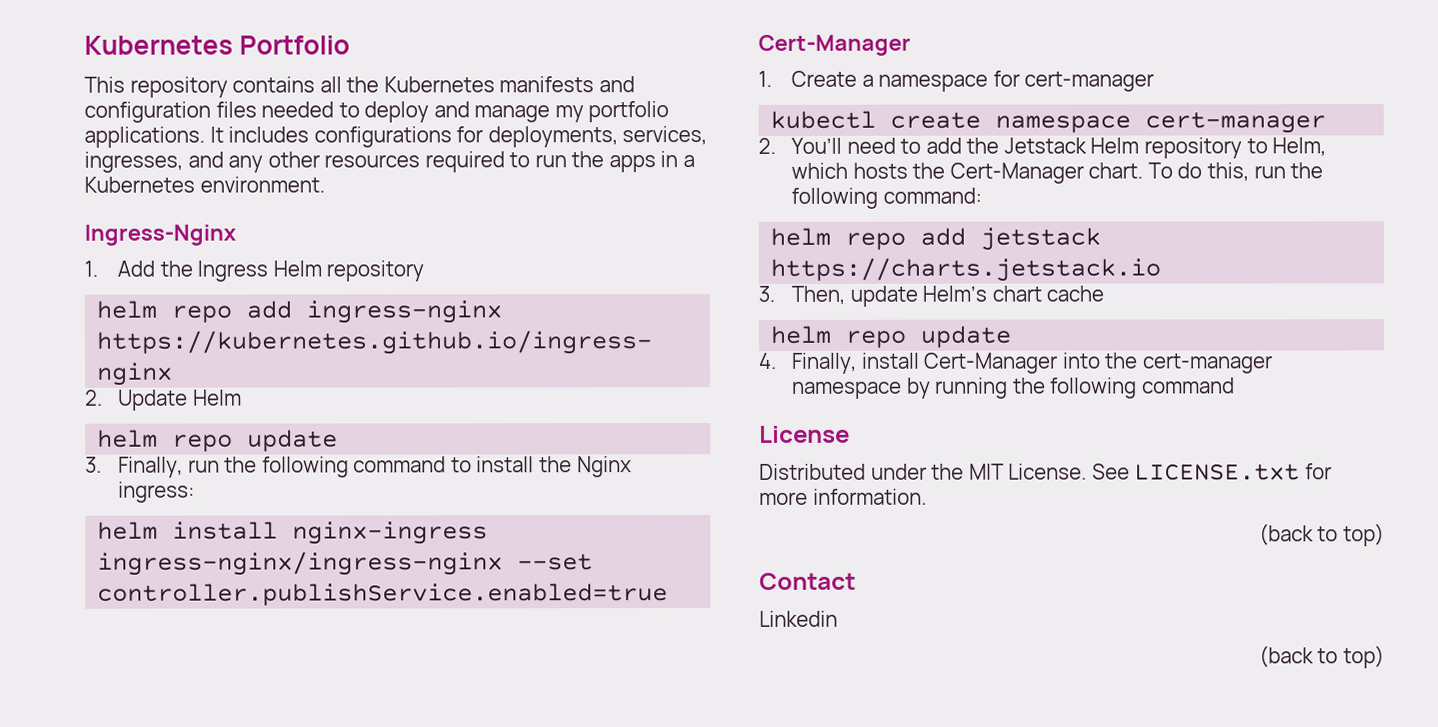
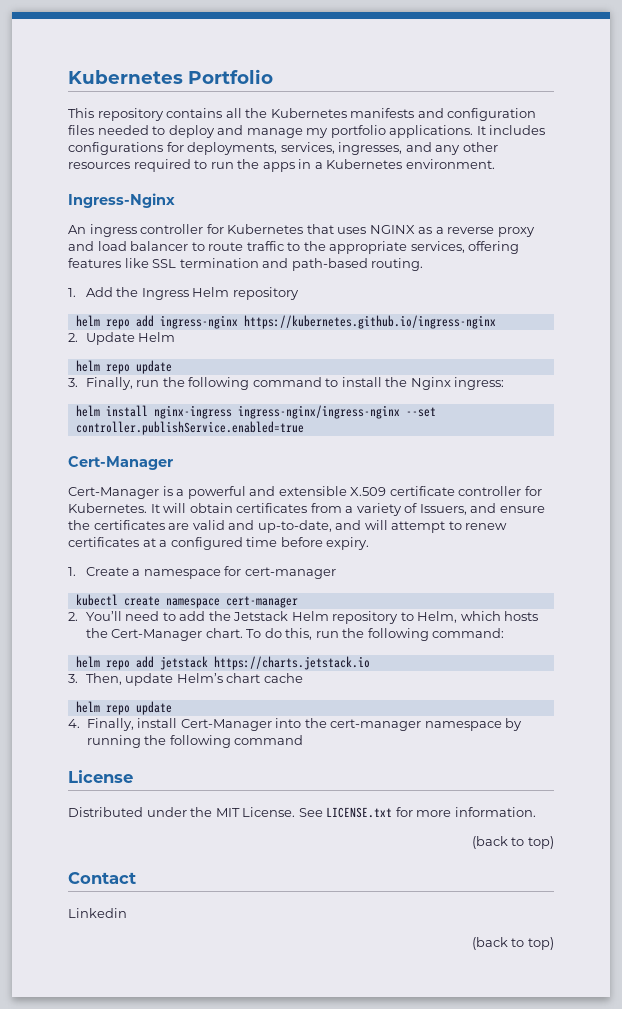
(236, 235) none -> [68,224,535,237] [68,241,520,254] [68,258,424,271] // An ingress controller for Kubernetes that uses NGINX as a reverse proxy and load balancer to route traffic to the appropriate services, offering features like SSL termination and path-based routing.
(911, 45) none -> [68,486,542,499] [68,503,545,516] [68,520,508,533] [68,537,370,550] // Cert-Manager is a powerful and extensible X.509 certificate controller for Kubernetes. It will obtain certificates from a variety of Issuers, and ensure the certificates are valid and up-to-date, and will attempt to renew certificates at a configured time before expiry.

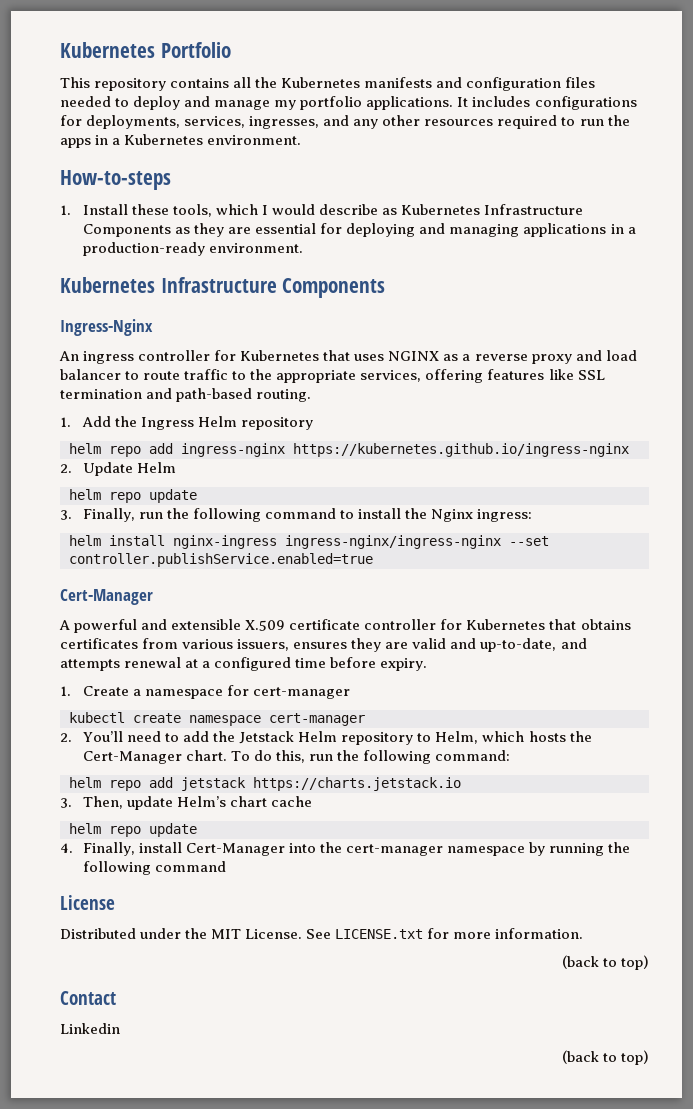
(495, 164) none -> [60,170,171,190] [60,204,584,217] [83,223,636,237] [83,242,304,256] [60,277,386,298] // How-to-steps // 1. Install these tools, which I would describe as Kubernetes Infrastructure Components as they are essential for deploying and managing applications in a production-ready environment. // Kubernetes Infrastructure Components
[68,486,185,499] Cert-Manager is a -> [59,620,70,630] A
[68,503,545,516] [68,520,165,530] Kubernetes. It will obtain certificates from a variety of Issuers, and ensure the certificates -> [466,619,631,630] [60,638,382,652] Kubernetes that obtains certificates from various issuers, ensures they
[364,520,508,533] [68,537,139,547] will attempt to renew certificates -> [60,657,182,671] attempts renewal

